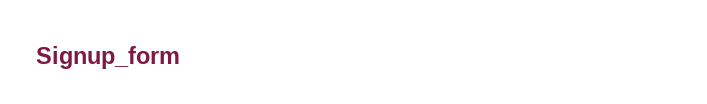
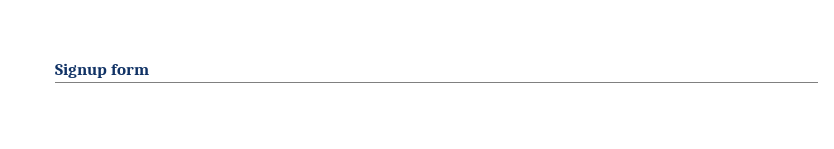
[36,46,180,69] Signup_form -> [55,63,150,78] Signup form

